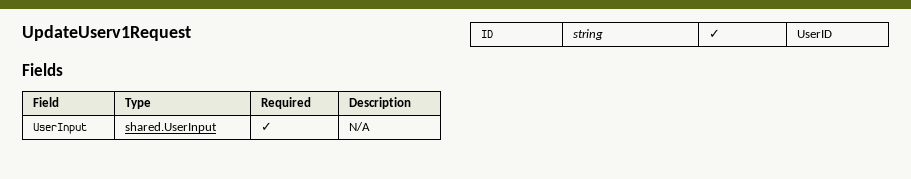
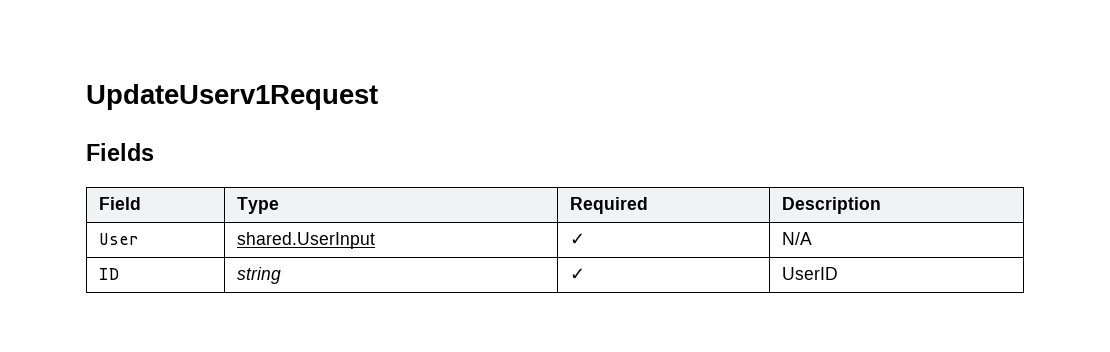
[32,123,87,134] UserInput -> [98,233,139,245] User

